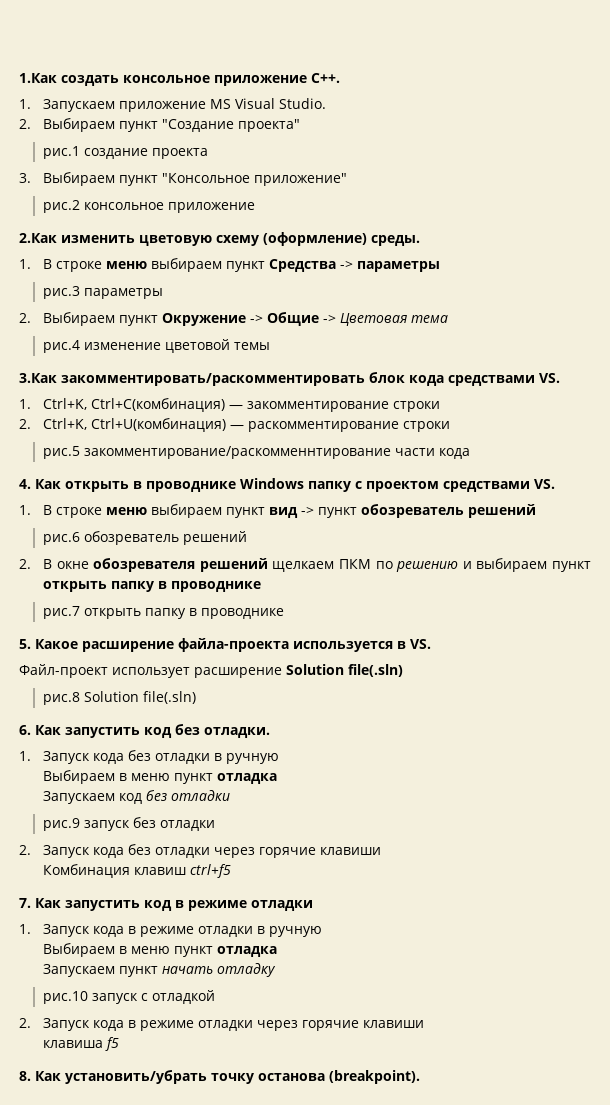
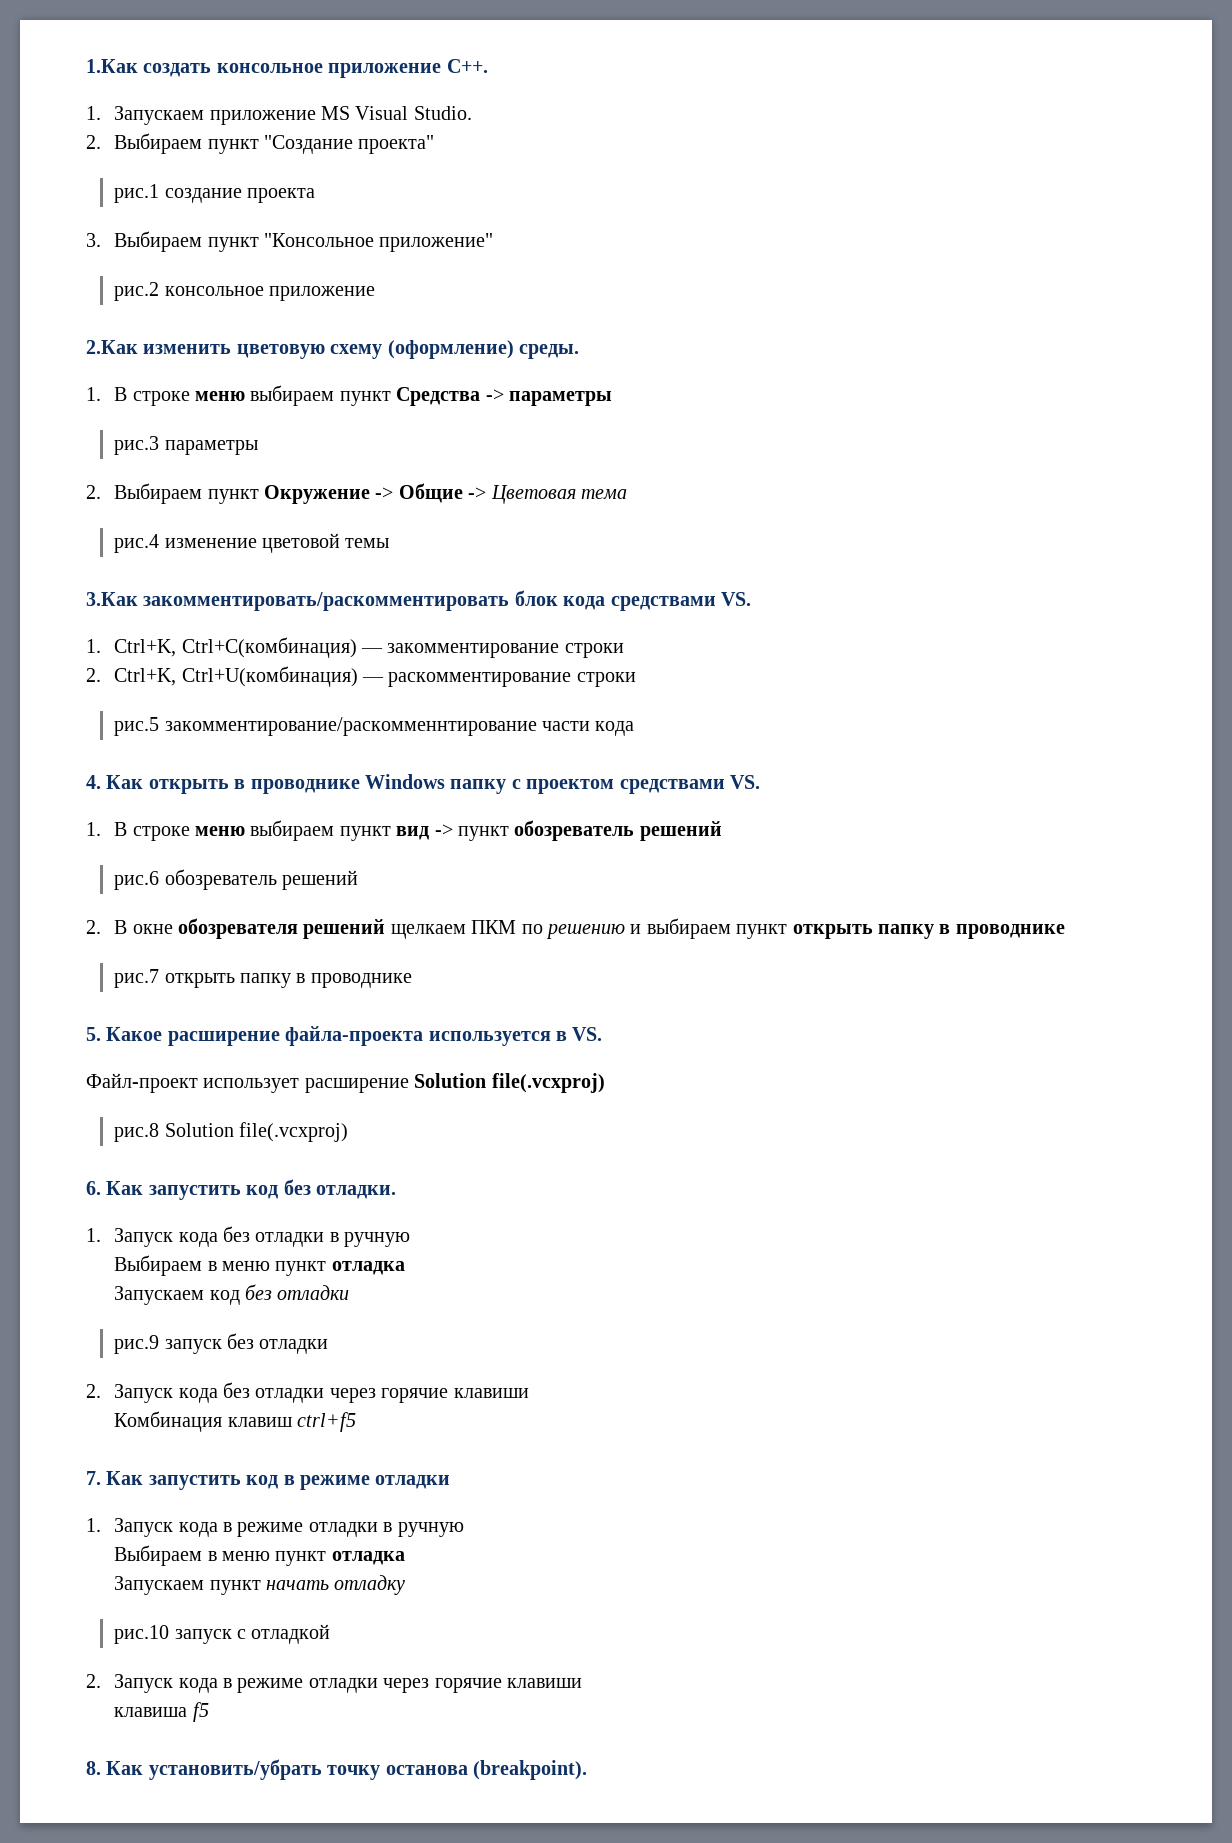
[348,664,403,677] file(.sln) -> [491,1073,605,1093] file(.vcxproj)
[143,691,197,704] file(.sln) -> [238,1122,348,1142] file(.vcxproj)

